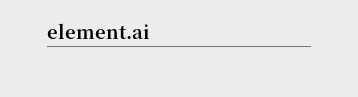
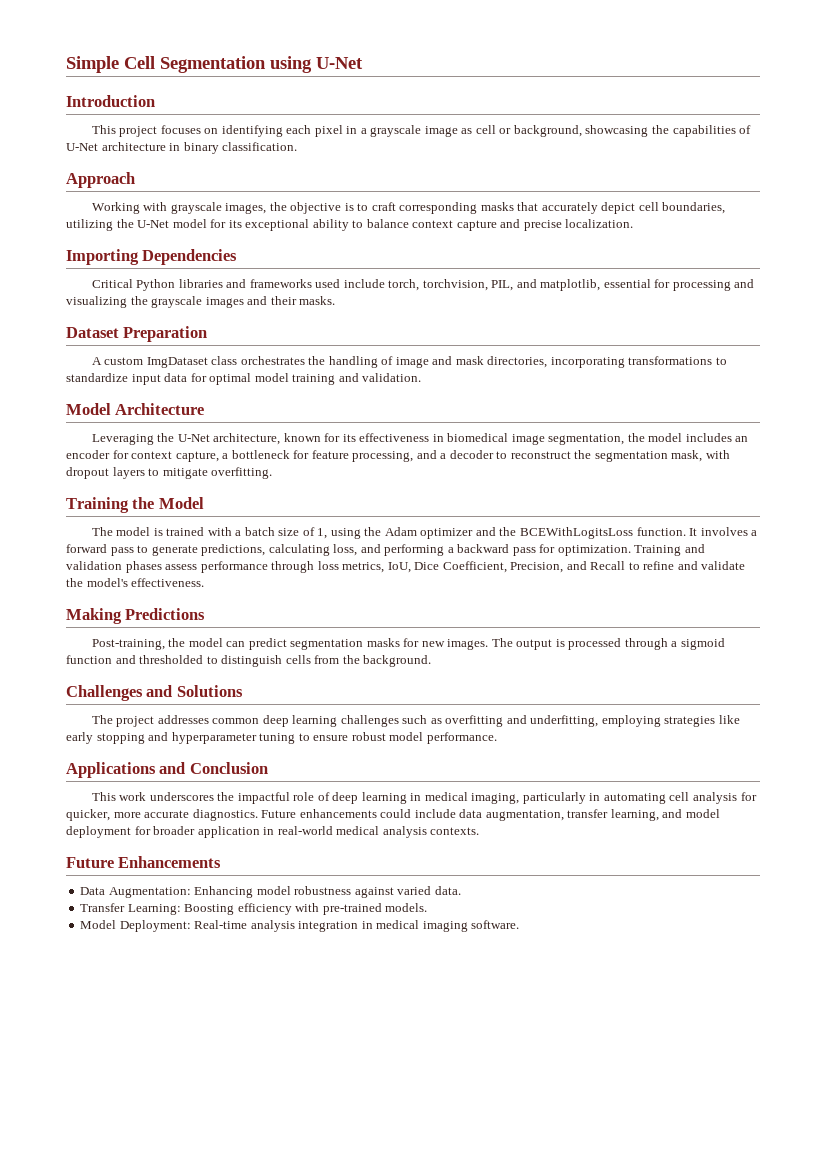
[47,23,149,39] element.ai -> [66,56,363,73] [66,95,155,107] [91,125,752,137] [66,142,298,154] [66,172,135,188] [91,202,726,214] [66,219,634,231] [66,249,238,265] [91,279,755,291] [66,296,336,308] [66,326,208,342] [91,356,727,368] [66,373,422,385] [66,403,205,415] [91,433,749,445] [66,450,730,462] [66,467,273,479] [66,497,204,513] [91,527,758,539] [66,544,705,556] [66,561,746,573] [66,578,205,587] [66,608,206,624] [91,638,726,650] [66,655,432,667] [66,685,243,701] [91,715,740,727] [66,732,497,744] [66,762,268,778] [91,792,757,804] [66,809,720,821] [66,826,480,838] [66,856,222,868] [80,886,461,898] [80,903,428,915] [80,920,520,932] Simple Cell Segmentation using U-Net // Introduction // This project focuses on identifying each pixel in a grayscale image as cell or background, showcasing the capabilities of U-Net architecture in binary classification. // Approach // Working with grayscale images, the objective is to craft corresponding masks that accurately depict cell boundaries, utilizing the U-Net model for its exceptional ability to balance context capture and precise localization. // Importing Dependencies // Critical Python libraries and frameworks used include torch, torchvision, PIL, and matplotlib, essential for processing and visualizing the grayscale images and their masks. // Dataset Preparation // A custom ImgDataset class orchestrates the handling of image and mask directories, incorporating transformations to standardize input data for optimal model training and validation. // Model Architecture // Leveraging the U-Net architecture, known for its effectiveness in biomedical image segmentation, the model includes an encoder for context capture, a bottleneck for feature processing, and a decoder to reconstruct the segmentation mask, with dropout layers to mitigate overfitting. // Training the Model // The model is trained with a batch size of 1, using the Adam optimizer and the BCEWithLogitsLoss function. It involves a forward pass to generate predictions, calculating loss, and performing a backward pass for optimization. Training and validation phases assess performance through loss metrics, IoU, Dice Coefficient, Precision, and Recall to refine and validate the model's effectiveness. // Making Predictions // Post-training, the model can predict segmentation masks for new images. The output is processed through a sigmoid function and thresholded to distinguish cells from the background. // Challenges and Solutions // The project addresses common deep learning challenges such as overfitting and underfitting, employing strategies like early stopping and hyperparameter tuning to ensure robust model performance. // Applications and Conclusion // This work underscores the impactful role of deep learning in medical imaging, particularly in automating cell analysis for quicker, more accurate diagnostics. Future enhancements could include data augmentation, transfer learning, and model deployment for broader application in real-world medical analysis contexts. // Future Enhancements // Data Augmentation: Enhancing model robustness against varied data. // Transfer Learning: Boosting efficiency with pre-trained models. // Model Deployment: Real-time analysis integration in medical imaging software.

